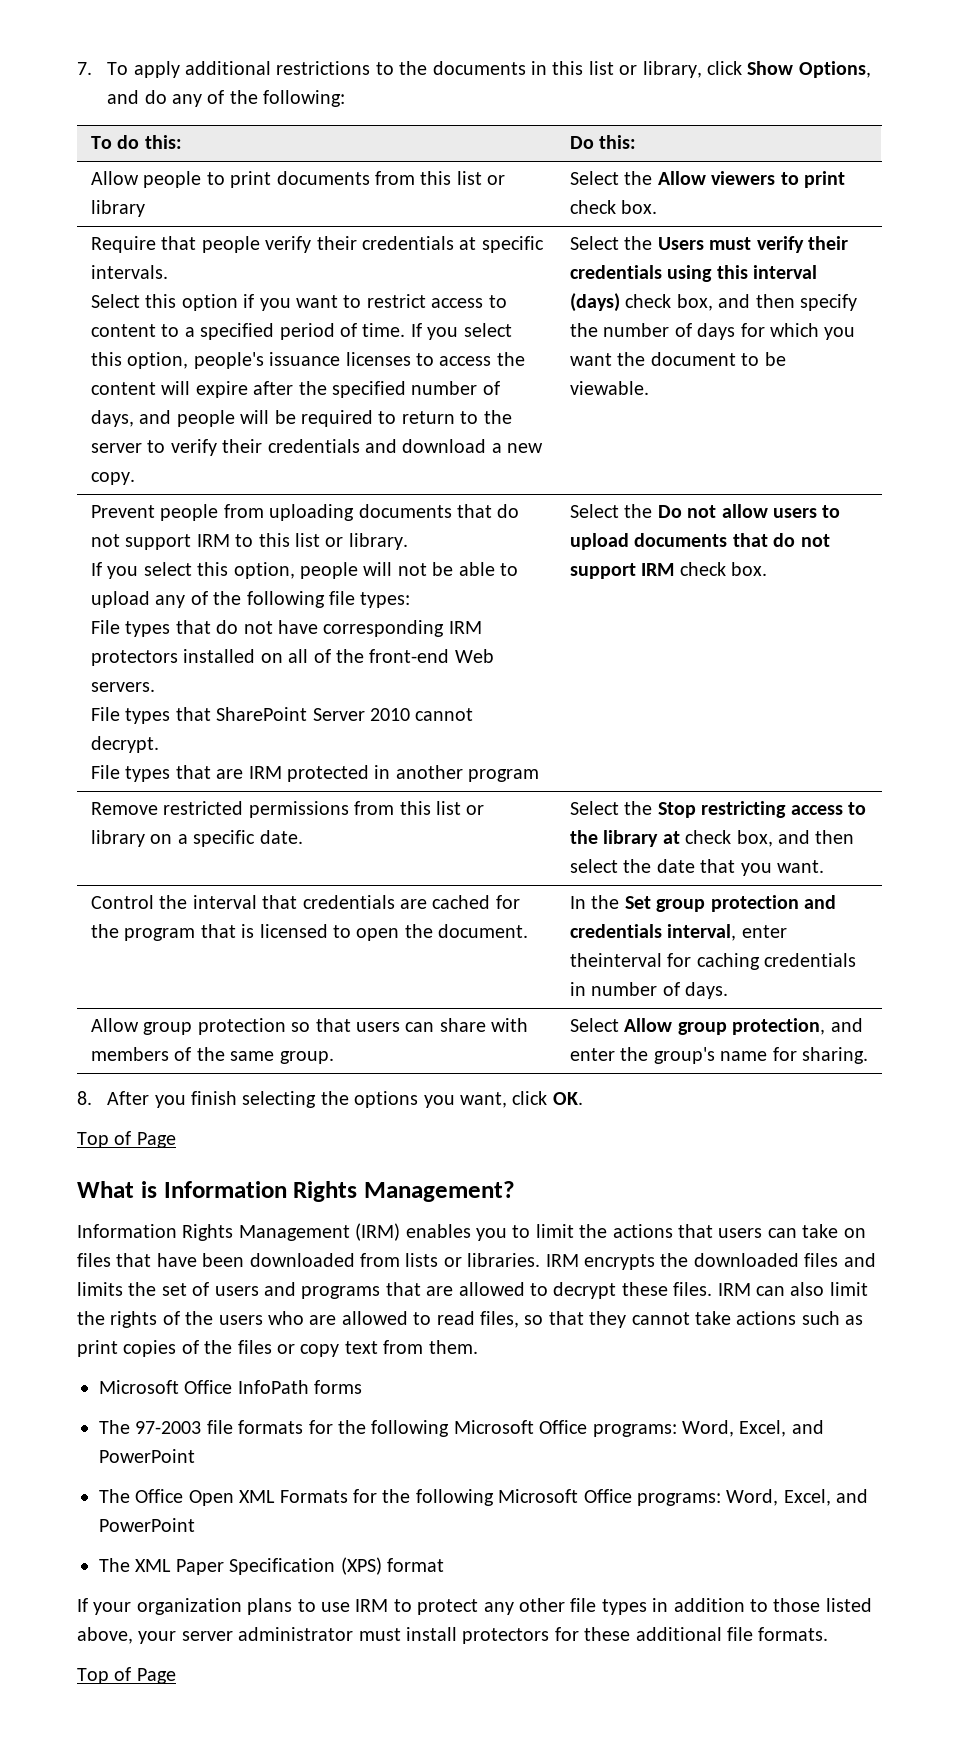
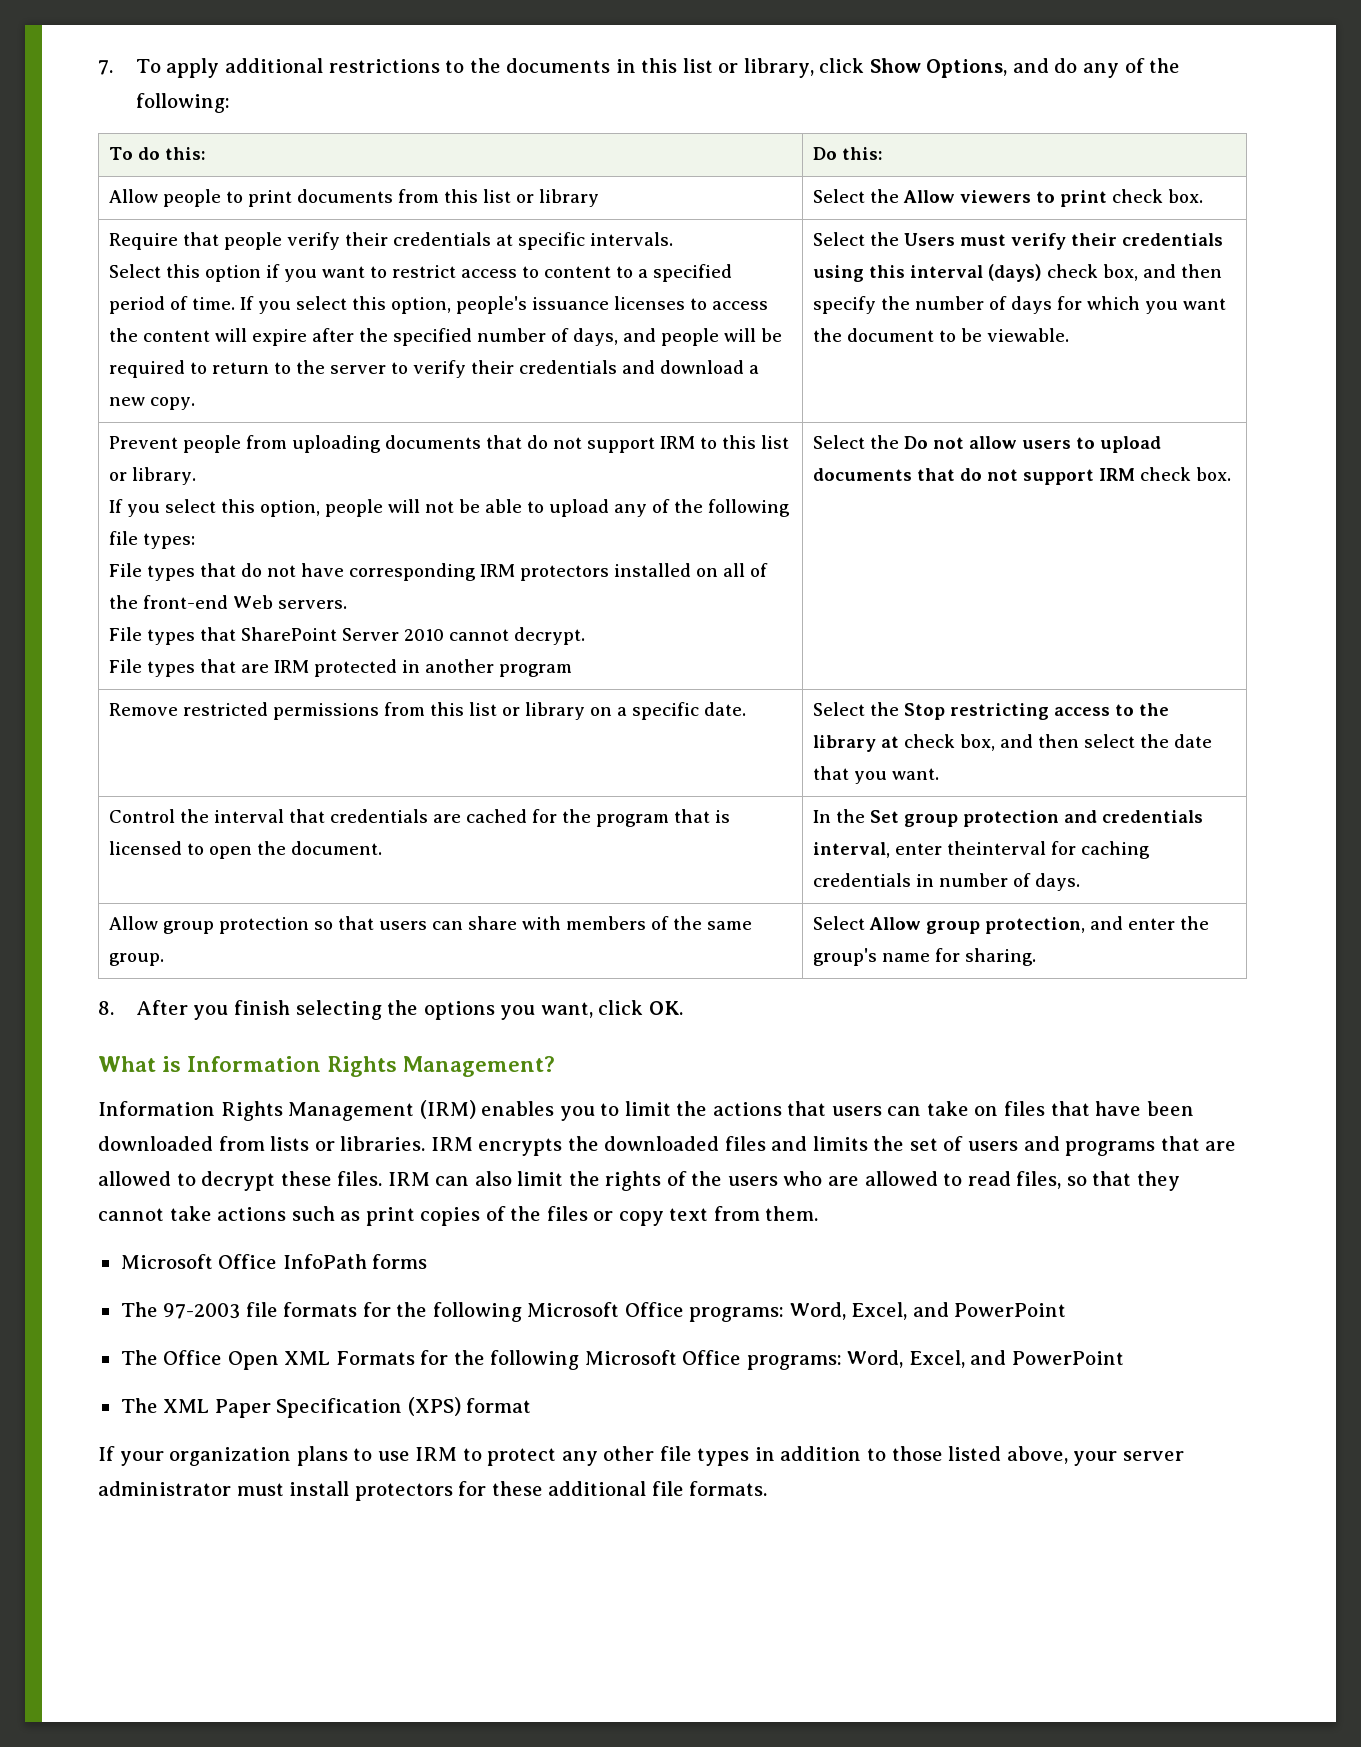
[77,1131,176,1148] // Top of Page -> (683, 1008) none
[77,1667,176,1684] // Top of Page -> (768, 1488) none

